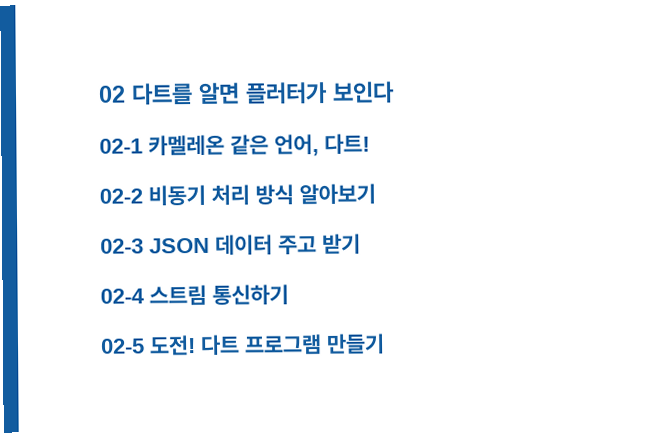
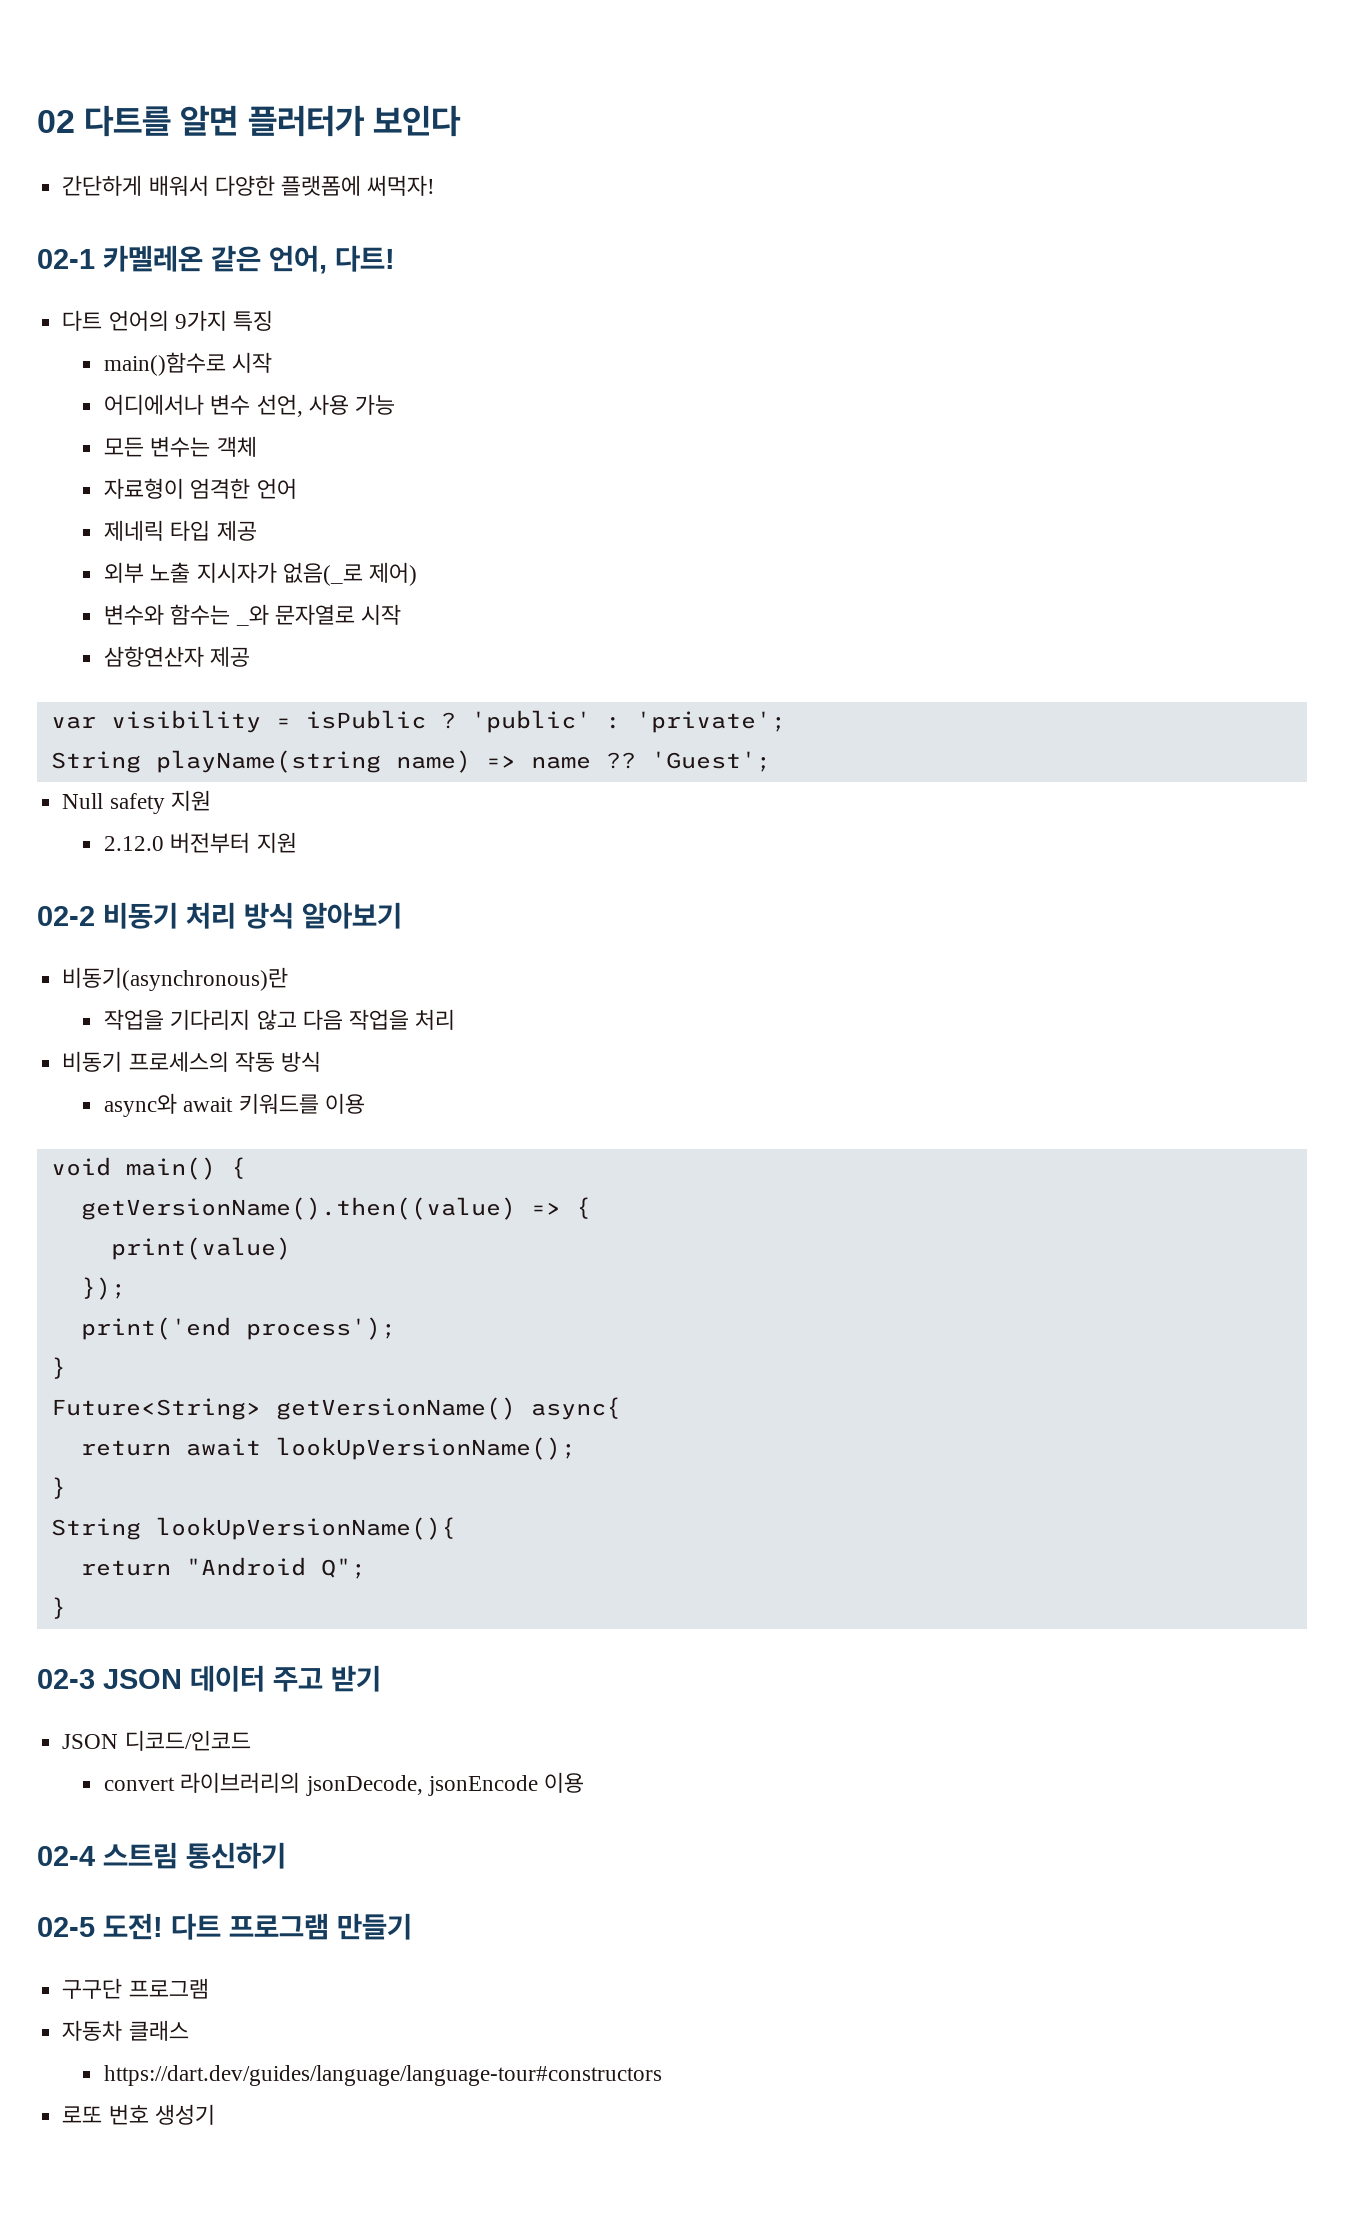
(395, 92) none -> [62,175,436,196] // 간단하게 배워서 다양한 플랫폼에 써먹자!
(370, 144) none -> [62,310,273,331] [104,352,273,376] [104,394,395,417] [104,436,257,457] [104,478,297,499] [104,520,257,541] [104,562,417,586] [104,604,401,626] [104,646,251,667] [50,710,786,733] [50,750,771,773] [62,790,211,814] [104,832,297,853] // 다트 언어의 9가지 특징 // main()함수로 시작 // 어디에서나 변수 선언, 사용 가능 // 모든 변수는 객체 // 자료형이 엄격한 언어 // 제네릭 타입 제공 // 외부 노출 지시자가 없음(_로 제어) // 변수와 함수는 _와 문자열로 시작 // 삼항연산자 제공 // var visibility = isPublic ? 'public' : 'private'; // String playName(string name) => name ?? 'Guest'; // Null safety 지원 // 2.12.0 버전부터 지원
(376, 194) none -> [62,967,289,991] [104,1009,456,1030] [62,1051,321,1072] [104,1093,365,1117] [50,1157,246,1180] [80,1197,591,1220] [110,1237,291,1260] [80,1277,126,1300] [80,1317,396,1340] [50,1357,66,1379] [50,1397,621,1420] [80,1437,576,1460] [50,1477,66,1499] [50,1517,456,1540] [80,1557,366,1579] [50,1597,66,1619] // 비동기(asynchronous)란 // 작업을 기다리지 않고 다음 작업을 처리 // 비동기 프로세스의 작동 방식 // async와 await 키워드를 이용 // void main() { // getVersionName().then((value) => { // print(value) // }); // print('end process'); // } // Future<String> getVersionName() async{ // return await lookUpVersionName(); // } // String lookUpVersionName(){ // return "Android Q"; // }
(361, 244) none -> [62,1730,251,1751] [104,1772,584,1796] // JSON 디코드/인코드 // convert 라이브러리의 jsonDecode, jsonEncode 이용
(385, 343) none -> [62,1978,209,1999] [62,2020,189,2041] [104,2065,663,2086] [62,2104,215,2125] // 구구단 프로그램 // 자동차 클래스 // https://dart.dev/guides/language/language-tour#constructors // 로또 번호 생성기

